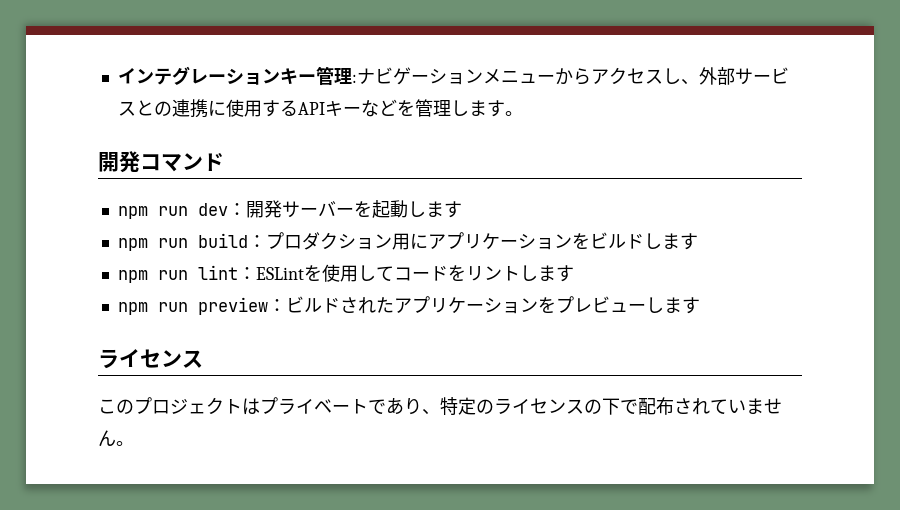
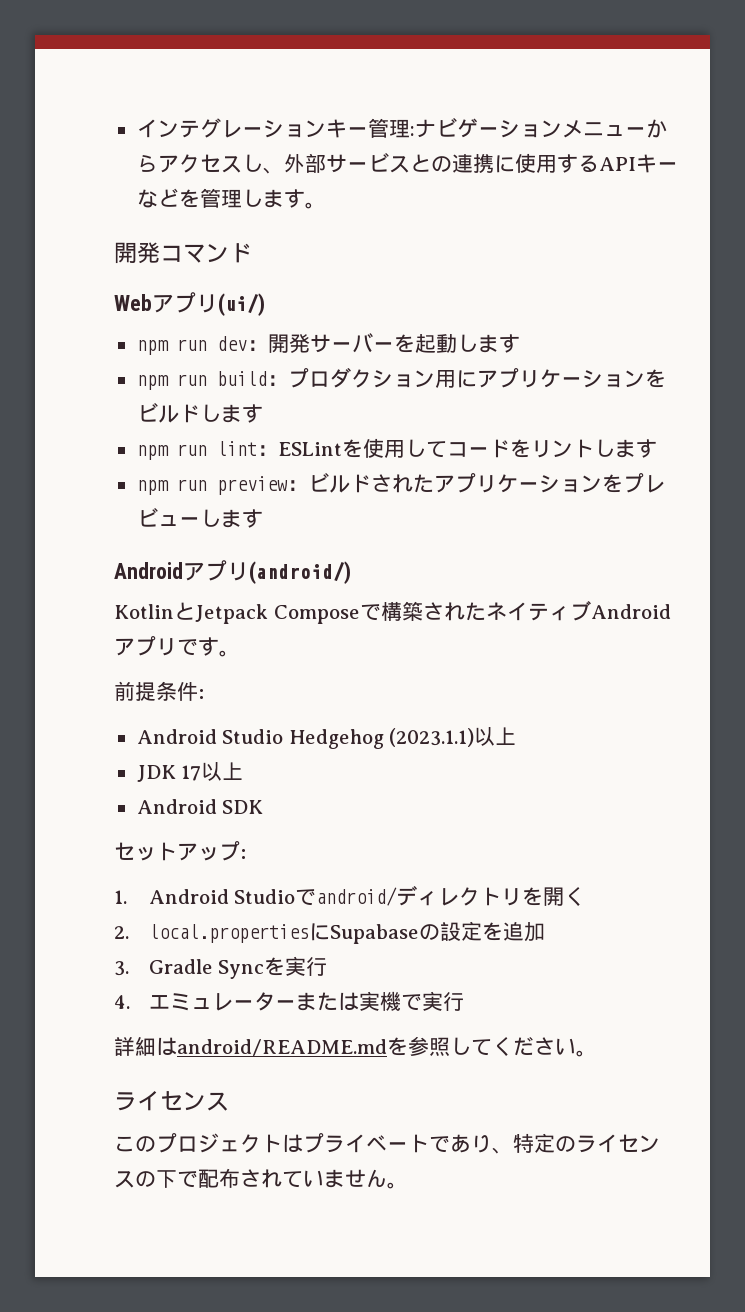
(224, 162) none -> [114,292,265,316] // Webアプリ(ui/)
(700, 305) none -> [114,560,351,584] [114,601,671,624] [114,636,240,657] [114,681,204,701] [136,727,517,749] [136,762,244,782] [136,799,264,814] [114,841,246,861] [114,885,586,906] [114,921,545,944] [114,956,328,979] [114,991,464,1011] [114,1036,597,1057] // Androidアプリ(android/) // KotlinとJetpack Composeで構築されたネイティブAndroidアプリです。 // 前提条件: // Android Studio Hedgehog (2023.1.1)以上 // JDK 17以上 // Android SDK // セットアップ: // 1. Android Studioでandroid/ディレクトリを開く // 2. local.propertiesにSupabaseの設定を追加 // 3. Gradle Syncを実行 // 4.エミュレーターまたは実機で実行 // 詳細はandroid/README.mdを参照してください。

